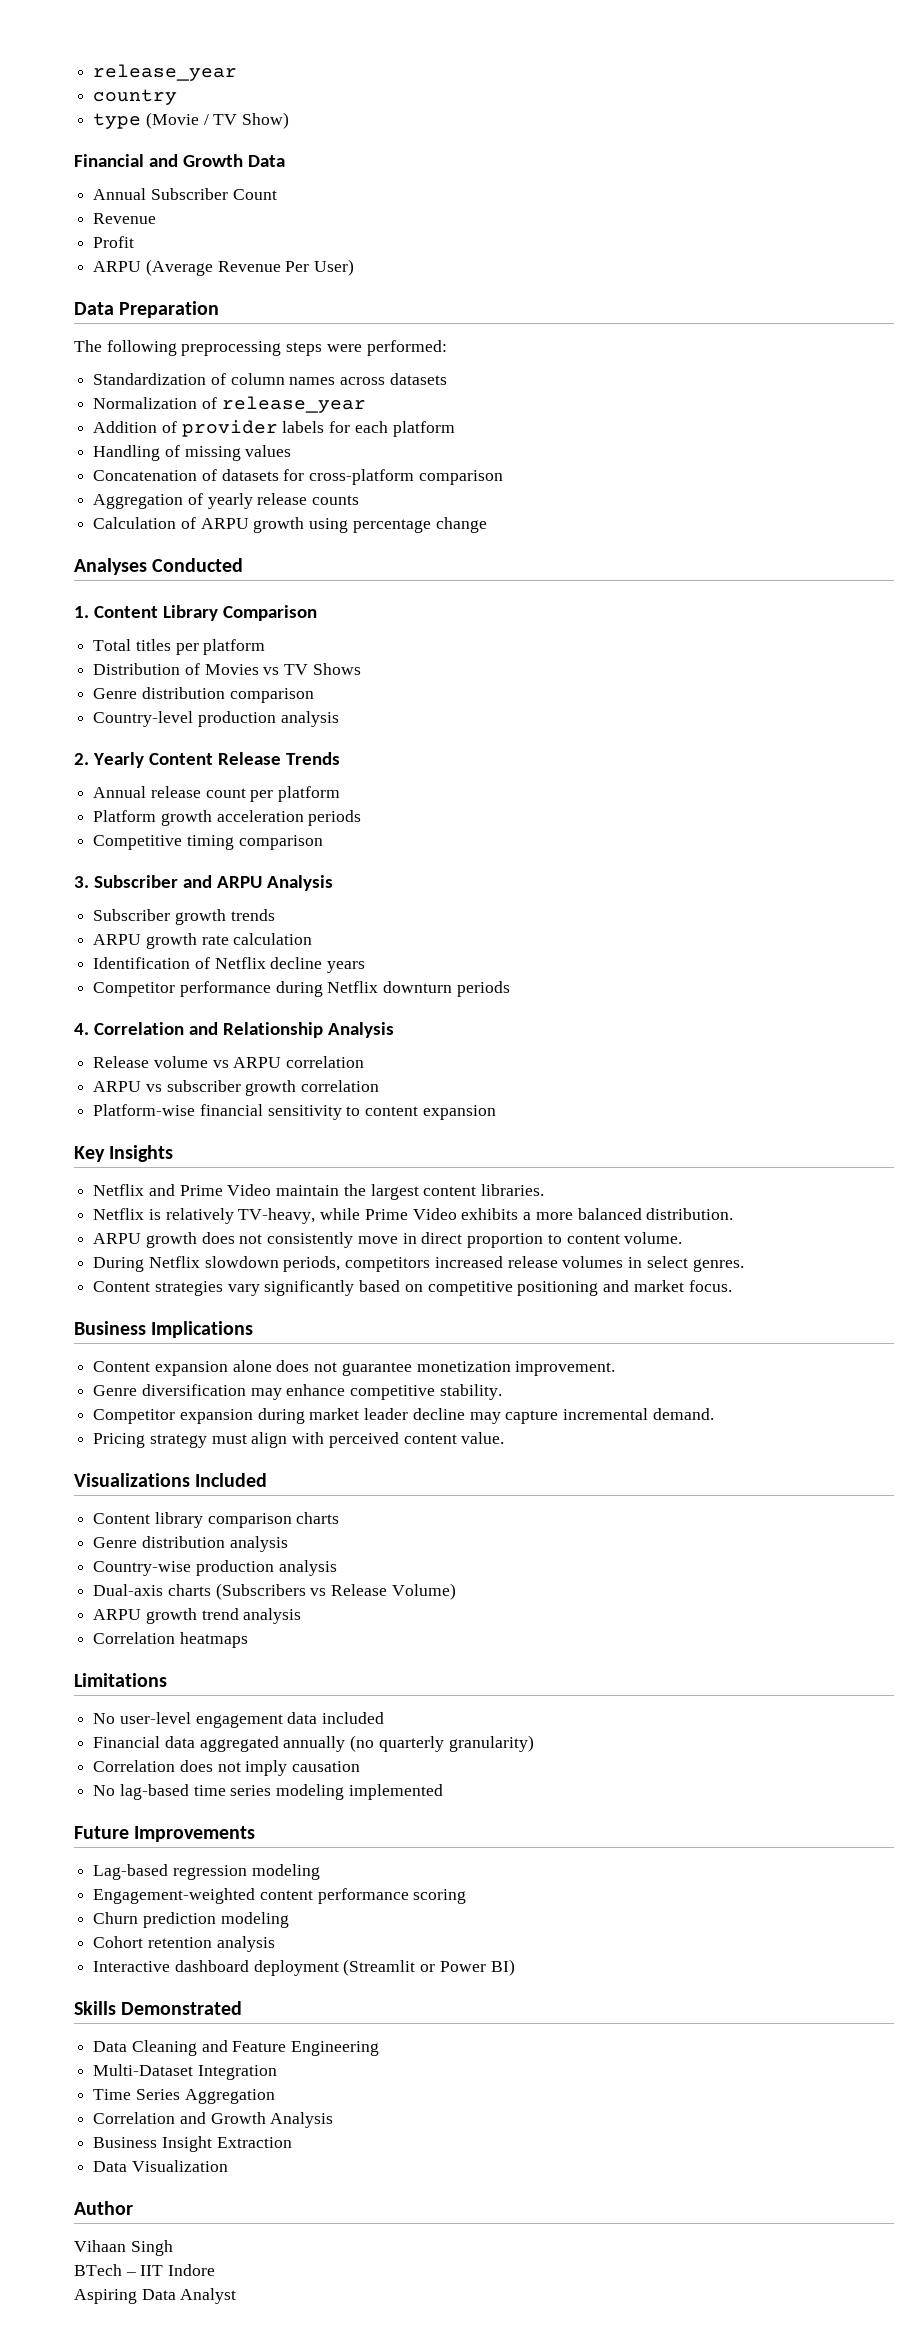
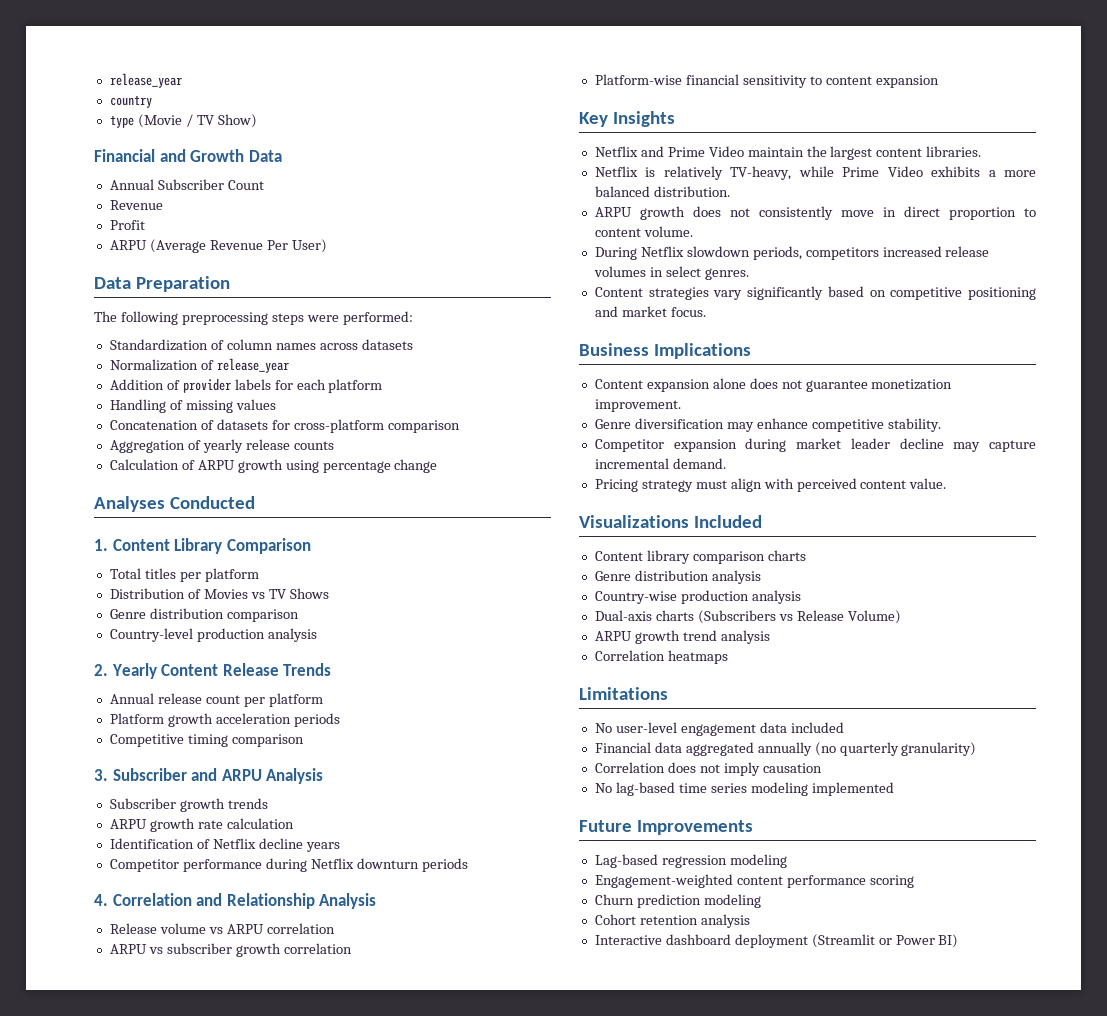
[74,2001,243,2015] [93,2040,380,2056] [93,2064,277,2080] [93,2089,275,2104] [93,2112,334,2128] [93,2136,292,2152] [93,2160,228,2172] [74,2201,133,2215] [74,2240,173,2256] [74,2264,216,2276] [74,2288,237,2304] // Skills Demonstrated // Data Cleaning and Feature Engineering // Multi-Dataset Integration // Time Series Aggregation // Correlation and Growth Analysis // Business Insight Extraction // Data Visualization // Author // Vihaan Singh // BTech – IIT Indore // Aspiring Data Analyst -> (959, 941) none

